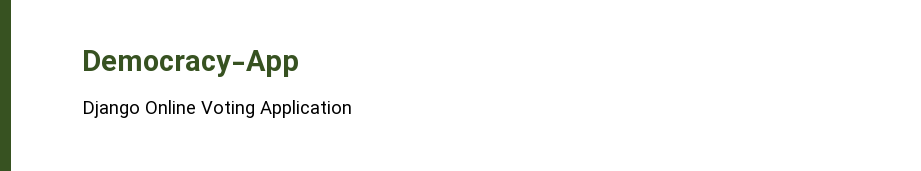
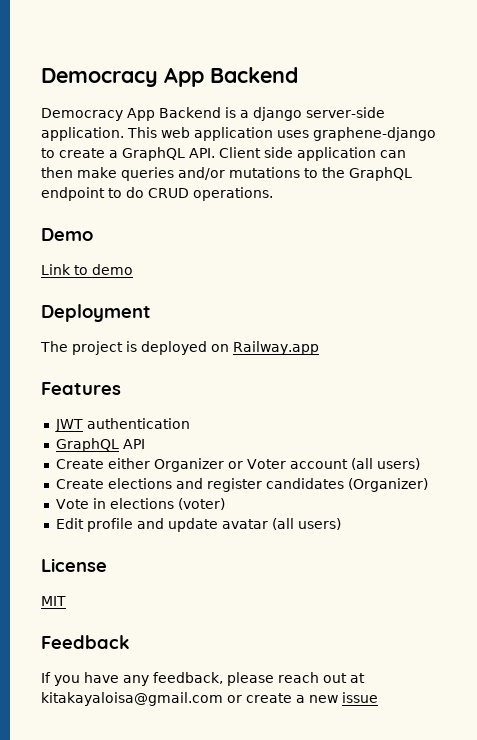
[82,50,299,77] [82,100,352,118] Democracy-App // Django Online Voting Application -> [41,67,298,87] [41,107,385,121] [41,127,436,141] [41,147,406,161] [41,167,412,181] [41,187,273,201] [41,228,93,241] [41,264,133,275] [41,304,151,322] [40,341,319,355] [41,382,121,395] [54,418,190,432] [55,438,145,452] [55,458,420,472] [55,478,428,492] [55,498,225,510] [55,518,341,532] [41,558,107,572] [41,596,66,606] [41,635,130,649] [41,672,365,686] [41,692,378,706] Democracy App Backend // Democracy App Backend is a django server-side application. This web application uses graphene-django to create a GraphQL API. Client side application can then make queries and/or mutations to the GraphQL endpoint to do CRUD operations. // Demo // Link to demo // Deployment // The project is deployed on Railway.app // Features // JWT authentication // GraphQL API // Create either Organizer or Voter account (all users) // Create elections and register candidates (Organizer) // Vote in elections (voter) // Edit profile and update avatar (all users) // License // MIT // Feedback // If you have any feedback, please reach out at kitakayaloisa@gmail.com or create a new issue

